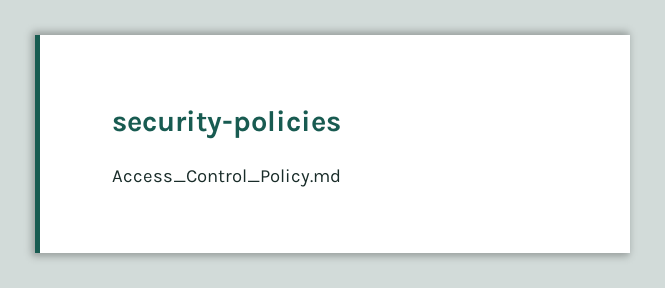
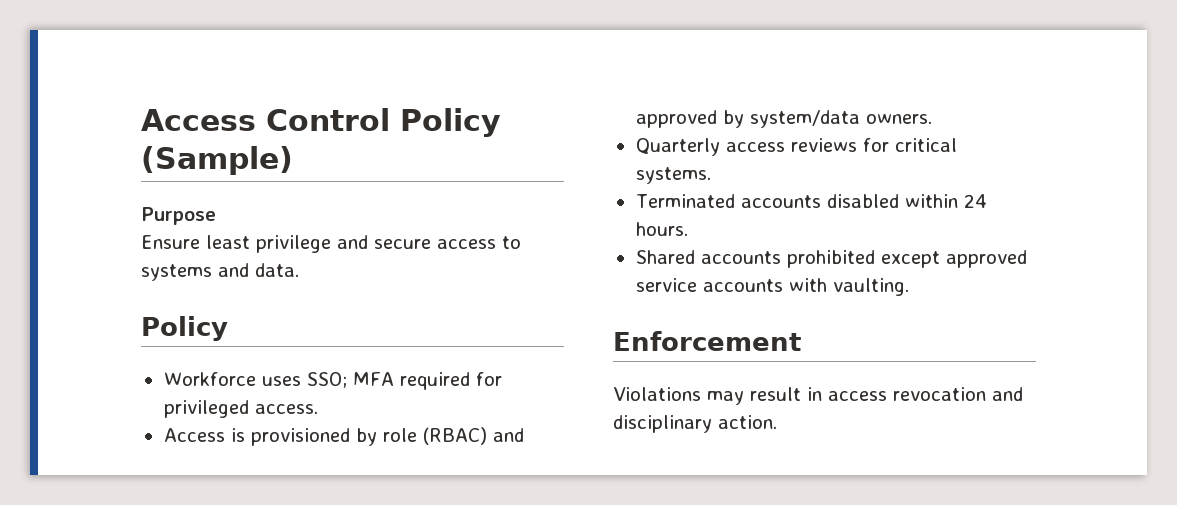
[112,110,341,139] [112,169,341,187] security-policies // Access_Control_Policy.md -> [141,108,501,137] [141,146,293,175] [141,207,216,225] [141,235,521,253] [141,263,299,281] [141,316,228,341] [163,372,502,390] [163,400,318,418] [163,427,524,446] [635,110,932,128] [635,138,957,156] [635,167,711,184] [635,194,987,208] [635,222,688,236] [635,250,1027,268] [635,278,909,296] [613,331,801,351] [613,387,1023,405] [613,415,777,433] Access Control Policy (Sample) // Purpose // Ensure least privilege and secure access to systems and data. // Policy // Workforce uses SSO; MFA required for privileged access. // Access is provisioned by role (RBAC) and approved by system/data owners. // Quarterly access reviews for critical systems. // Terminated accounts disabled within 24 hours. // Shared accounts prohibited except approved service accounts with vaulting. // Enforcement // Violations may result in access revocation and disciplinary action.

